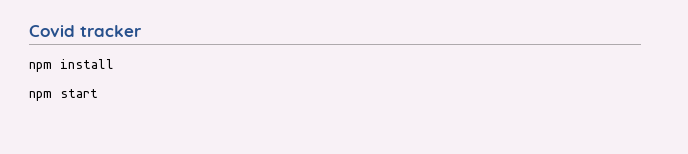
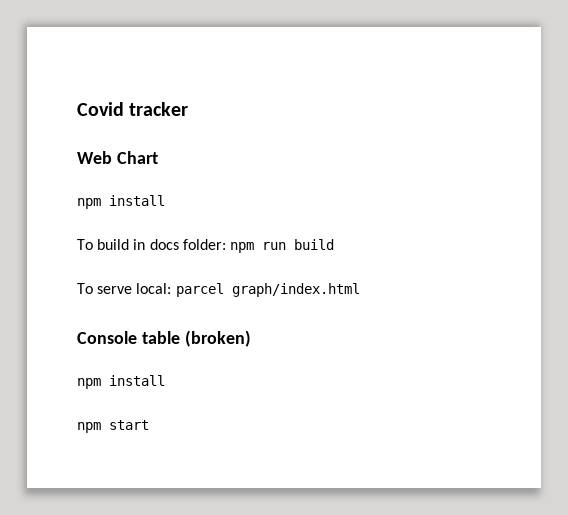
(142, 31) none -> [77,151,158,164] [77,195,165,209] [77,239,334,253] [77,283,360,297] [77,330,251,347] // Web Chart // npm install // To build in docs folder: npm run build // To serve local: parcel graph/index.html // Console table (broken)

